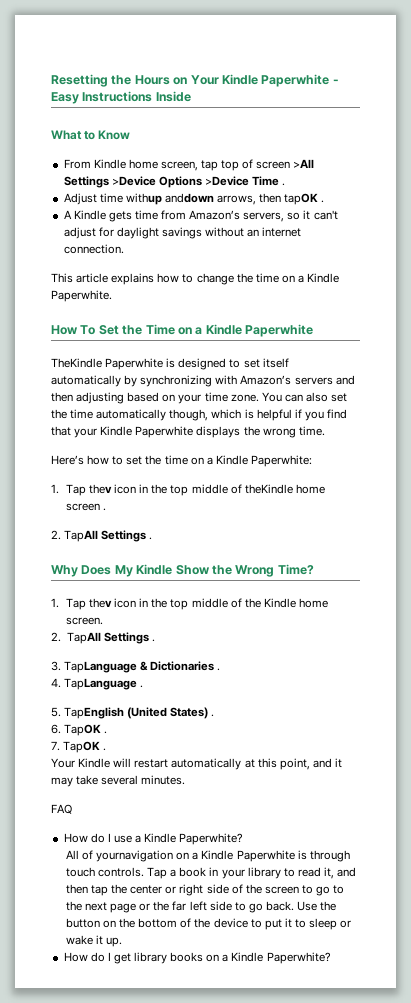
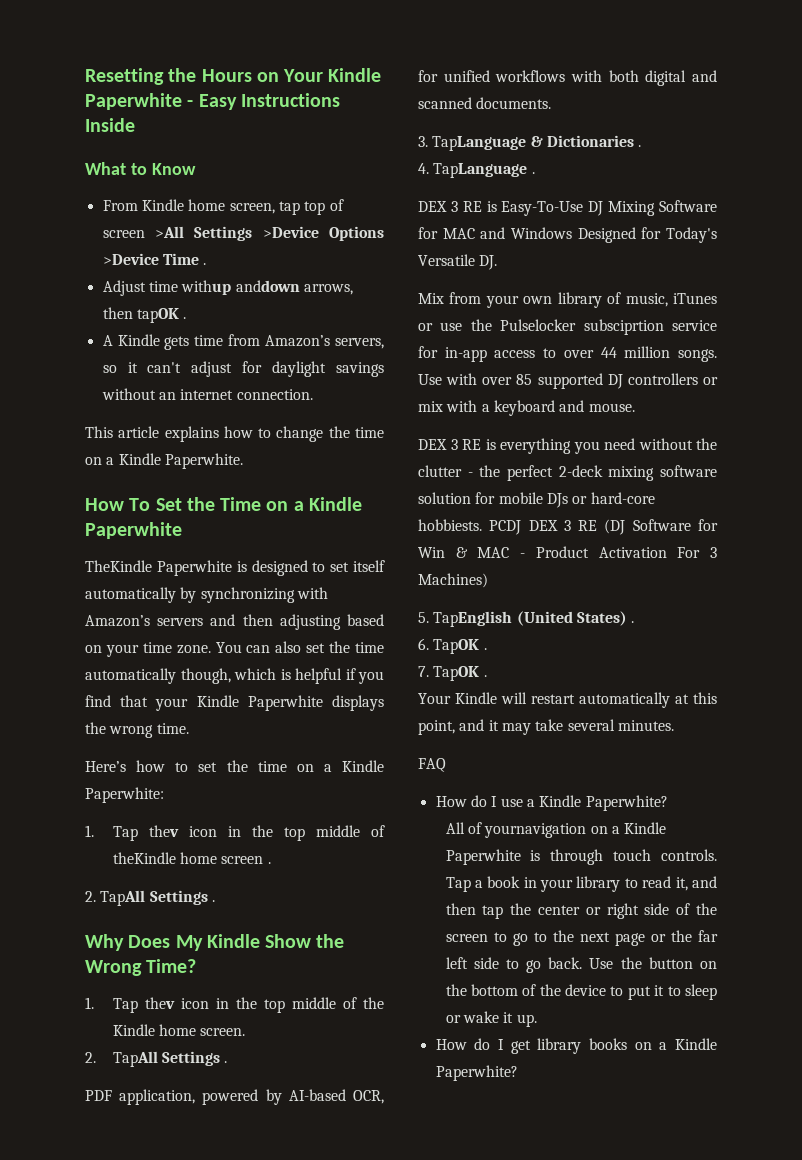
(155, 640) none -> [85,1089,384,1105] [418,70,717,86] [418,97,552,109] // PDF application, powered by AI-based OCR, for unified workflows with both digital and scanned documents.
(144, 686) none -> [418,200,717,216] [418,227,717,243] [418,254,498,270] [418,292,717,308] [418,319,717,335] [418,346,717,362] [418,373,718,389] [418,400,635,416] [418,438,717,454] [418,465,717,481] [418,492,655,508] [418,519,718,535] [418,546,717,558] [418,573,488,588] // DEX 3 RE is Easy-To-Use DJ Mixing Software for MAC and Windows Designed for Today's Versatile DJ. // Mix from your own library of music, iTunes or use the Pulselocker subsciprtion service for in-app access to over 44 million songs. Use with over 85 supported DJ controllers or mix with a keyboard and mouse. // DEX 3 RE is everything you need without the clutter - the perfect 2-deck mixing software solution for mobile DJs or hard-core hobbiests. PCDJ DEX 3 RE (DJ Software for Win & MAC - Product Activation For 3 Machines)

